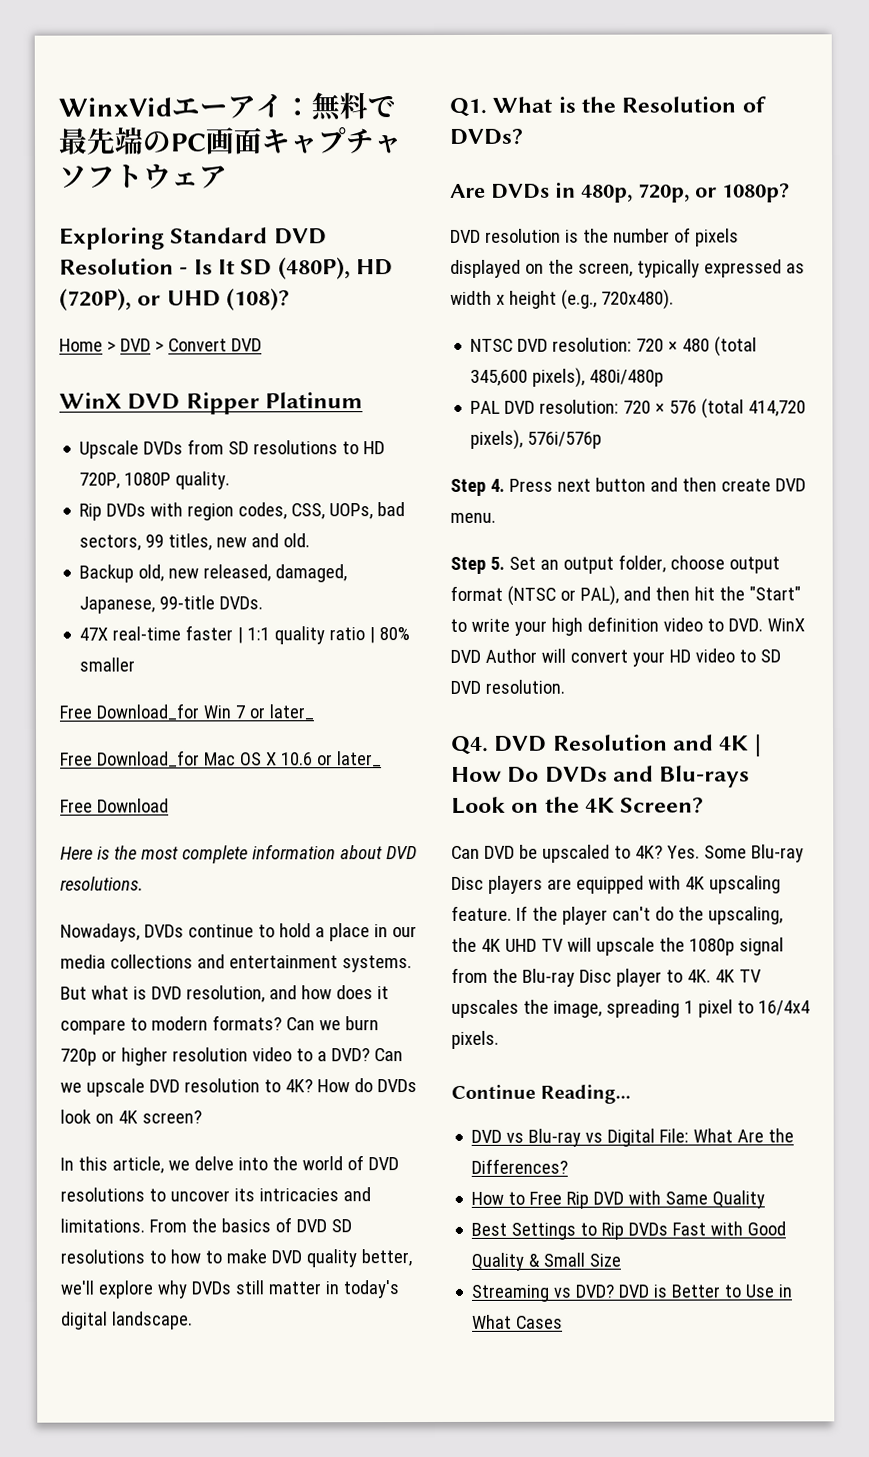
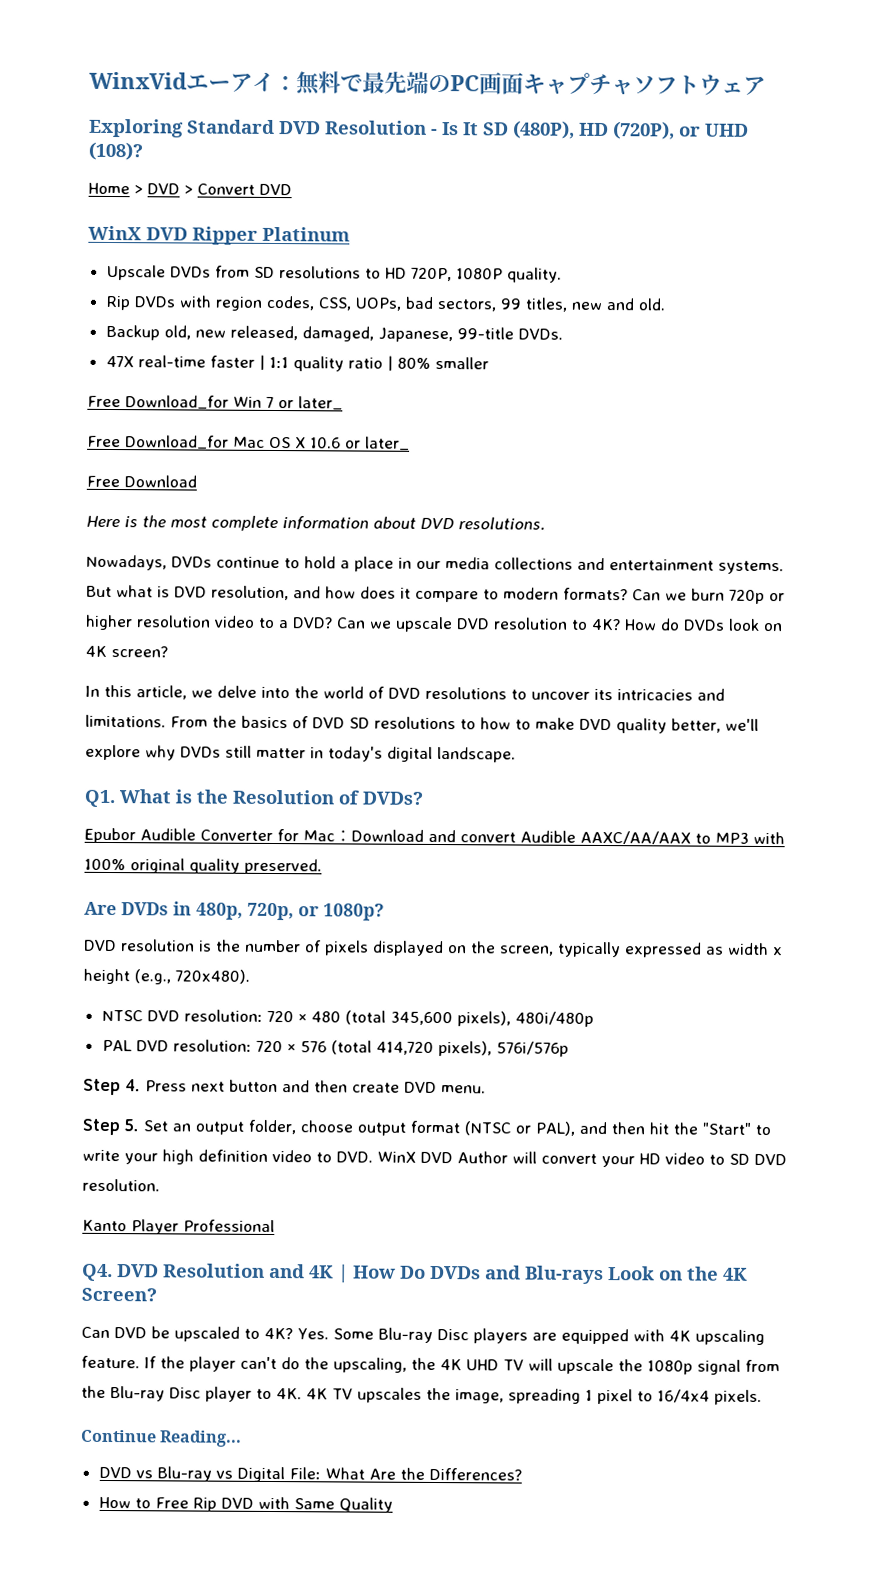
(523, 136) none -> [84,827,785,845] [84,858,322,875] // Epubor Audible Converter for Mac：Download and convert Audible AAXC/AA/AAX to MP3 with 100% original quality preserved.
(565, 686) none -> [82,1219,275,1235] // Kanto Player Professional
[471,1221,787,1240] [471,1252,622,1271] [471,1284,793,1302] [472,1314,564,1329] // Best Settings to Rip DVDs Fast with Good Quality & Small Size // Streaming vs DVD? DVD is Better to Use in What Cases -> (393, 1505) none

